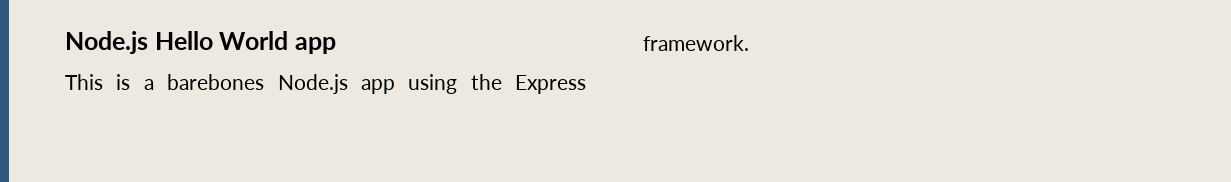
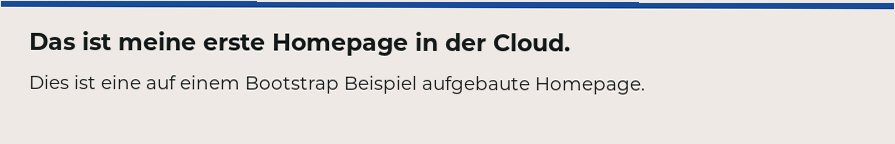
[65,31,336,54] [65,74,586,94] [643,35,749,51] Node.js Hello World app // This is a barebones Node.js app using the Express framework. -> [29,31,571,56] [28,74,645,95] Das ist meine erste Homepage in der Cloud. // Dies ist eine auf einem Bootstrap Beispiel aufgebaute Homepage.

